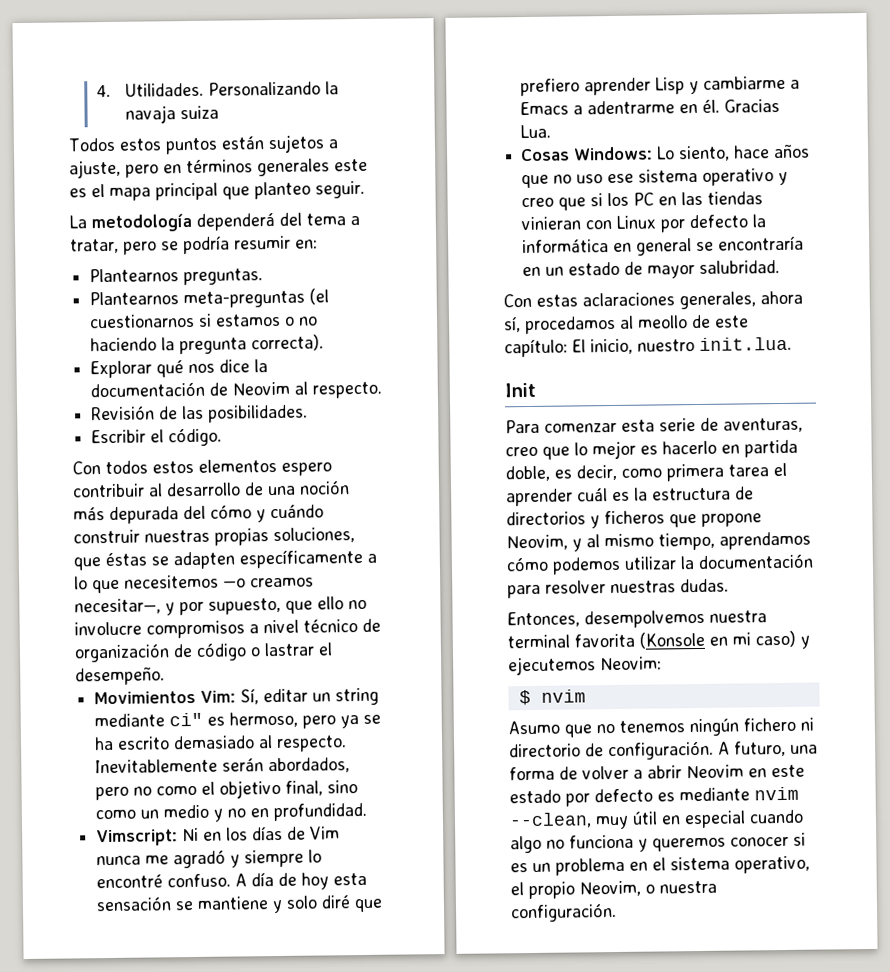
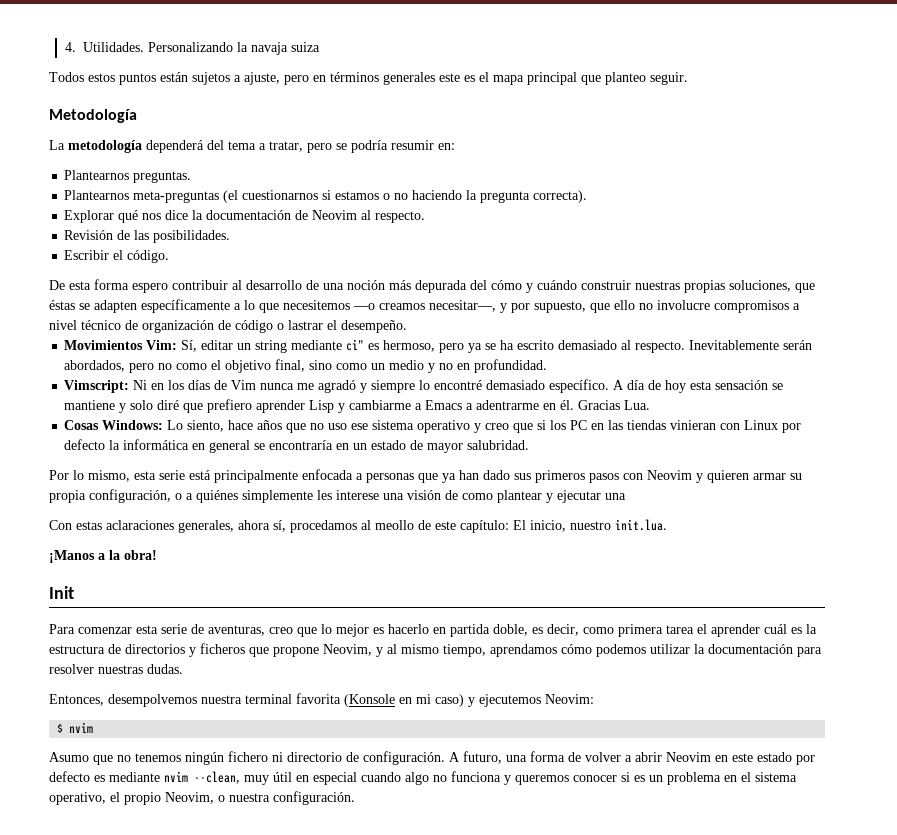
(365, 189) none -> [49,109,137,123] // Metodología
[72,458,277,475] Con todos estos elementos -> [49,279,129,290] De esta forma
[167,873,232,888] confuso. -> [486,379,610,393] demasiado específico.
(781, 267) none -> [49,469,802,483] [49,489,626,503] // Por lo mismo, esta serie está principalmente enfocada a personas que ya han dado sus primeros pasos con Neovim y quieren armar su propia configuración, o a quiénes simplemente les interese una visión de como plantear y ejecutar una
(792, 343) none -> [49,550,157,563] // ¡Manos a la obra!

